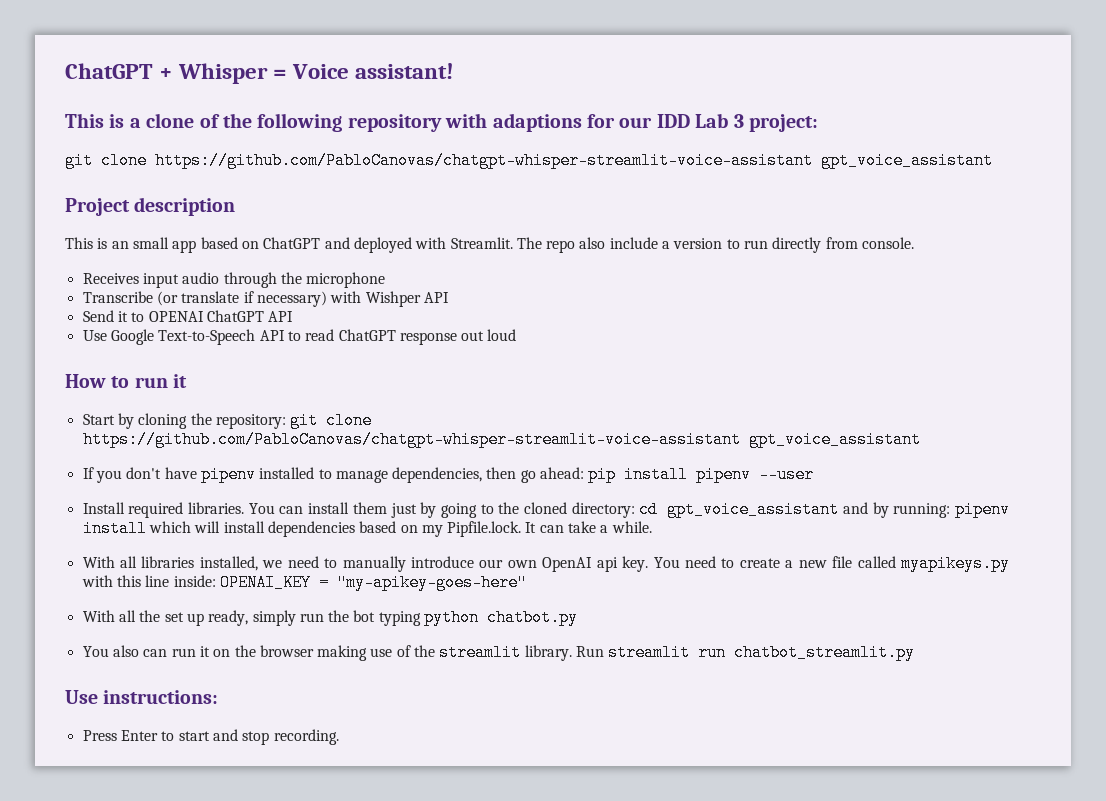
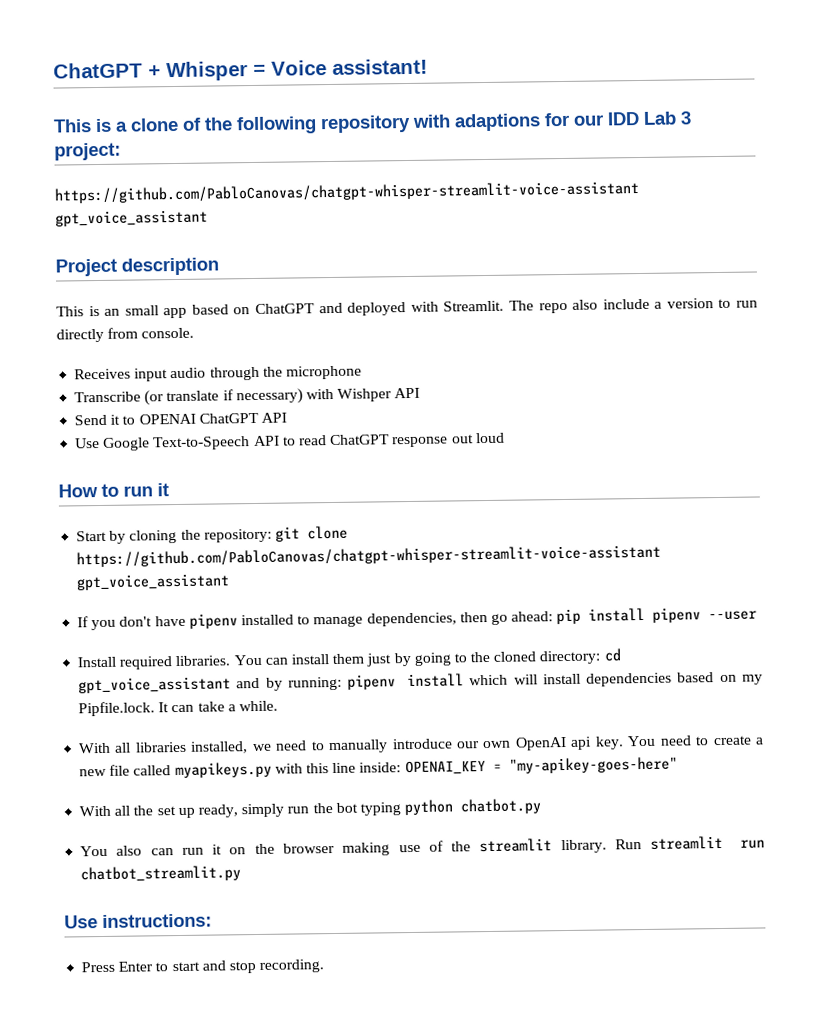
[65,152,147,169] git clone -> (121, 151) none

